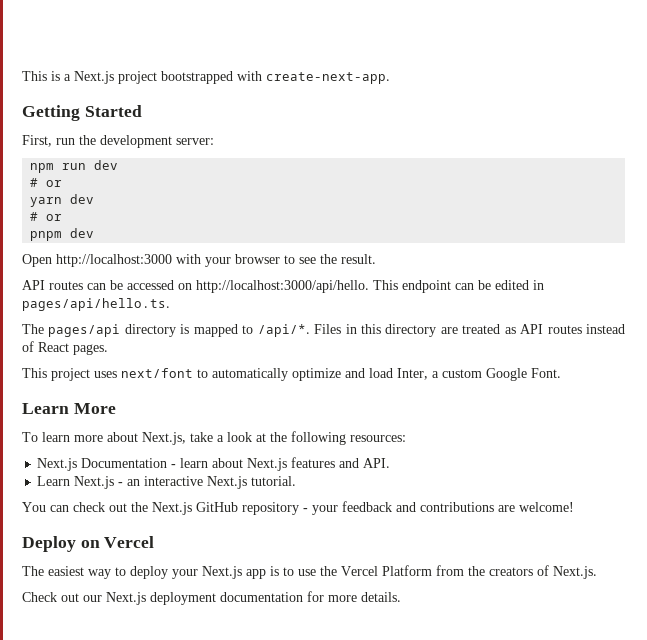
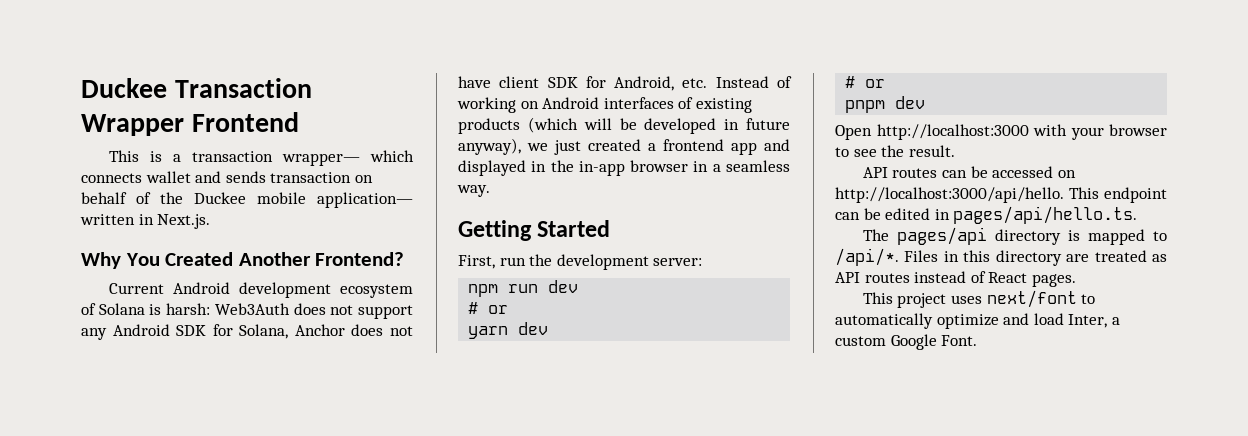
[22,71,390,84] This is a Next.js project bootstrapped with create-next-app. -> [81,78,312,98] [81,112,299,136] [108,150,414,166] [81,171,373,183] [81,192,413,208] [80,214,211,229] [81,252,405,269] [108,282,413,298] [81,303,414,319] [81,324,413,340] [458,76,792,91] [457,97,752,113] [458,117,790,134] [458,138,790,155] [458,160,790,176] [457,185,490,197] Duckee Transaction Wrapper Frontend // This is a transaction wrapper— which connects wallet and sends transaction on behalf of the Duckee mobile application— written in Next.js. // Why You Created Another Frontend? // Current Android development ecosystem of Solana is harsh: Web3Auth does not support any Android SDK for Solana, Anchor does not have client SDK for Android, etc. Instead of working on Android interfaces of existing products (which will be developed in future anyway), we just created a frontend app and displayed in the in-app browser in a seamless way.
[22,403,116,414] [22,431,406,445] [37,457,391,471] [37,476,297,489] [22,501,574,515] [22,536,155,552] [22,565,597,579] [22,591,401,605] // Learn More // To learn more about Next.js, take a look at the following resources: // Next.js Documentation - learn about Next.js features and API. // Learn Next.js - an interactive Next.js tutorial. // You can check out the Next.js GitHub repository - your feedback and contributions are welcome! // Deploy on Vercel // The easiest way to deploy your Next.js app is to use the Vercel Platform from the creators of Next.js. // Check out our Next.js deployment documentation for more details. -> (978, 340) none

